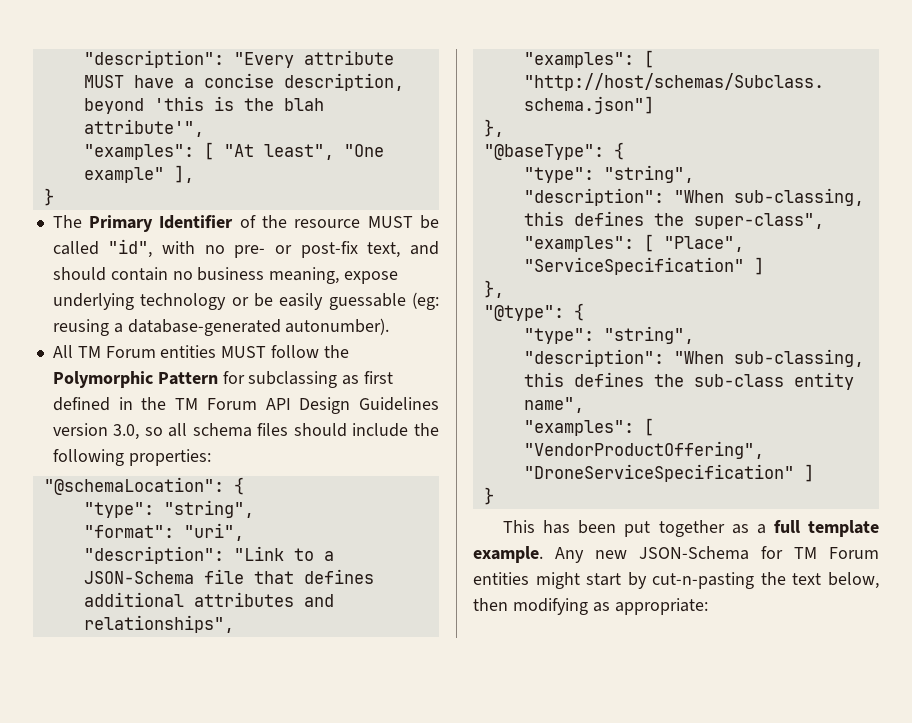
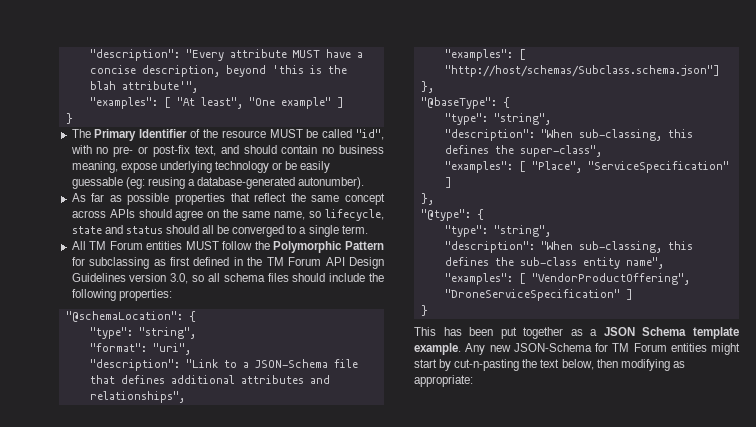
[173,165,194,183] ], -> [336,97,344,108] ]
(390, 326) none -> [71,193,385,205] [71,209,384,221] [71,225,368,237] // As far as possible properties that reflect the same concept across APIs should agree on the same name, so lifecycle, state and status should all be converged to a single term.
[773,520,800,533] full -> [603,327,687,336] JSON Schema

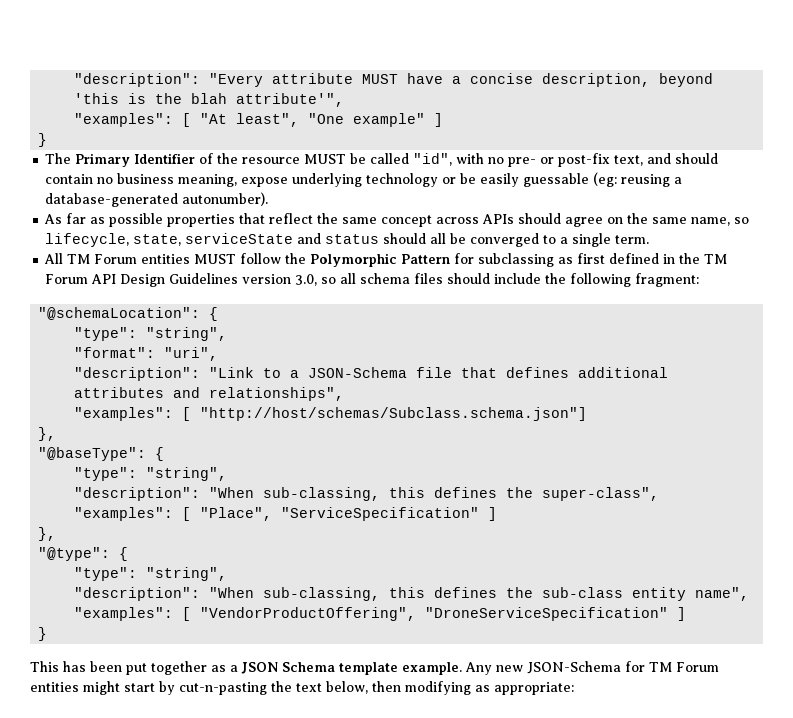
[71,226,102,234] state -> [133,233,294,246] state, serviceState
[118,289,172,301] properties: -> [635,273,700,287] fragment:

